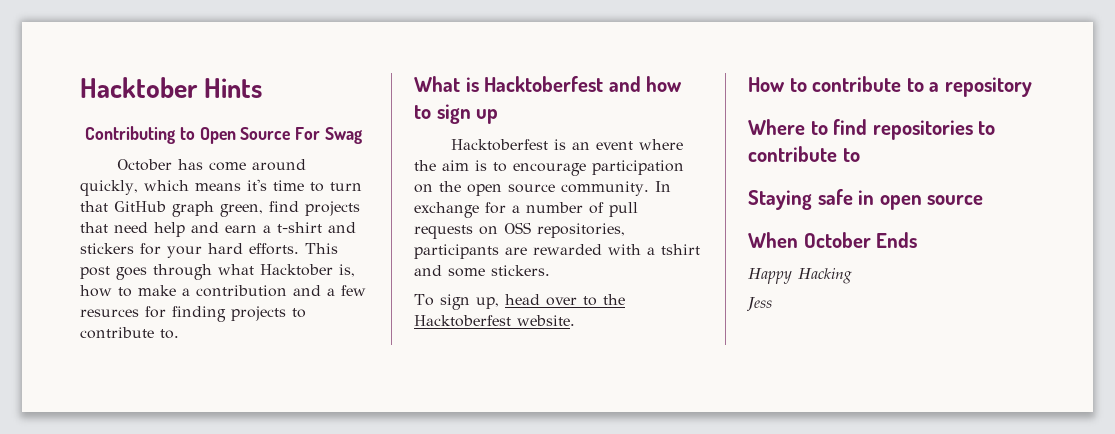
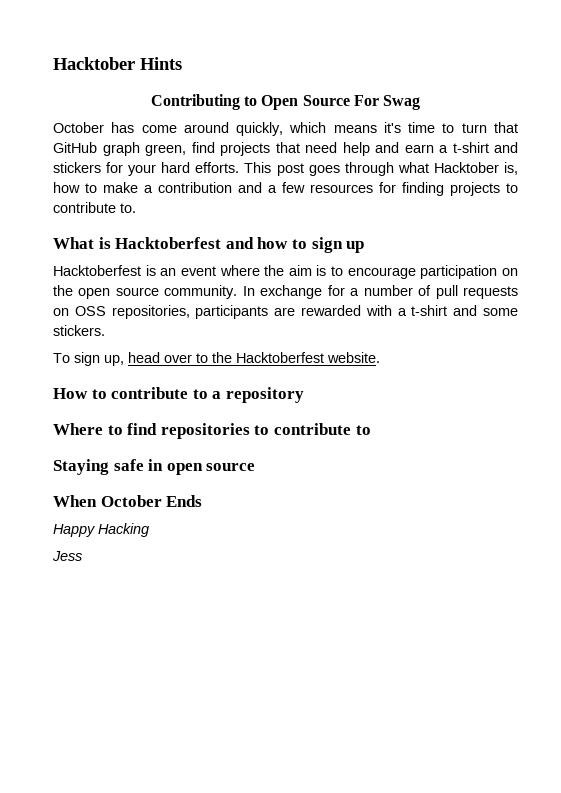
[80,309,139,317] resurces -> [310,184,373,193] resources
[661,244,700,255] tshirt -> [411,305,448,316] t-shirt

